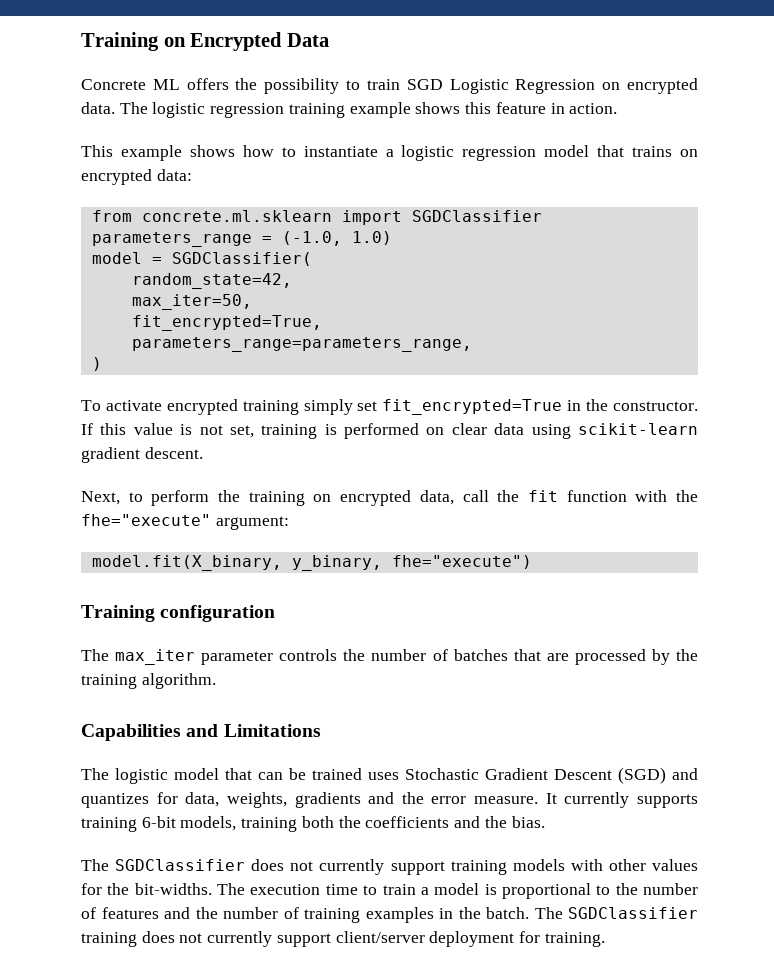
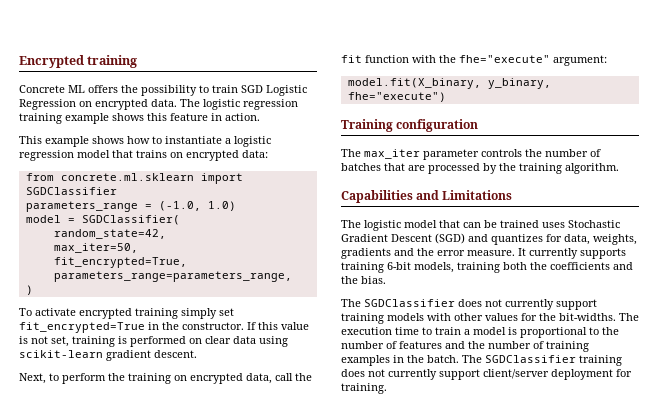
[81,32,329,51] Training on Encrypted Data -> [19,55,138,68] Encrypted training

